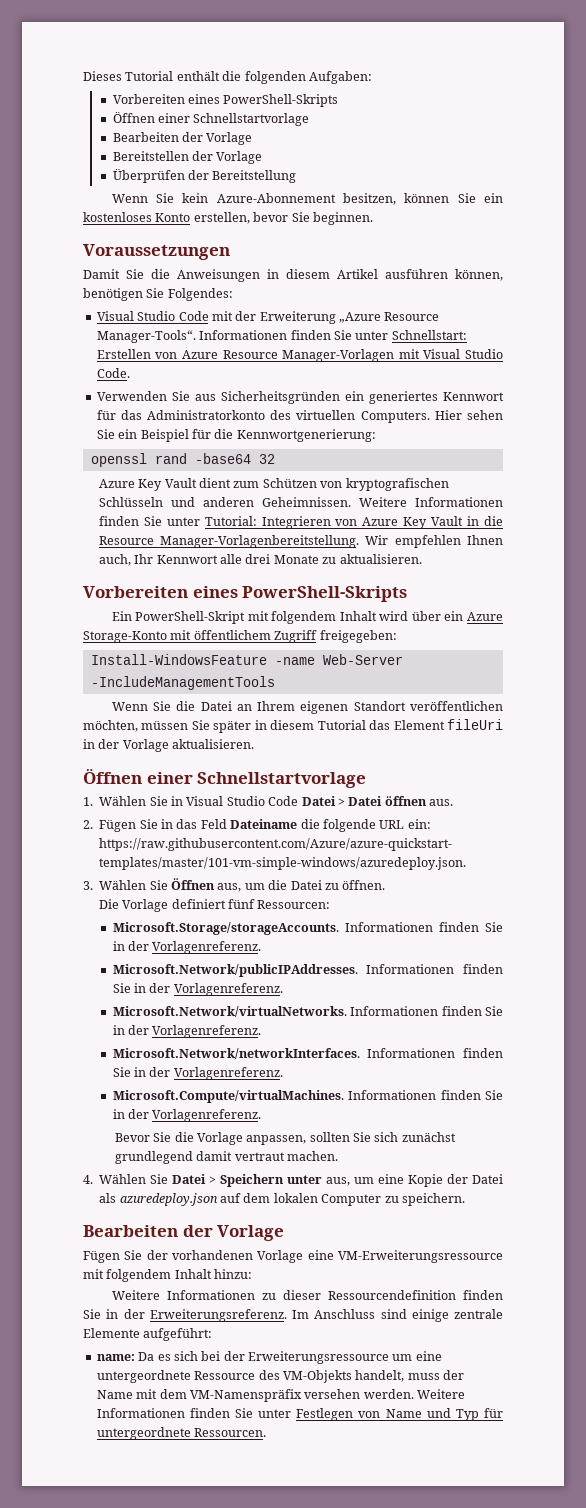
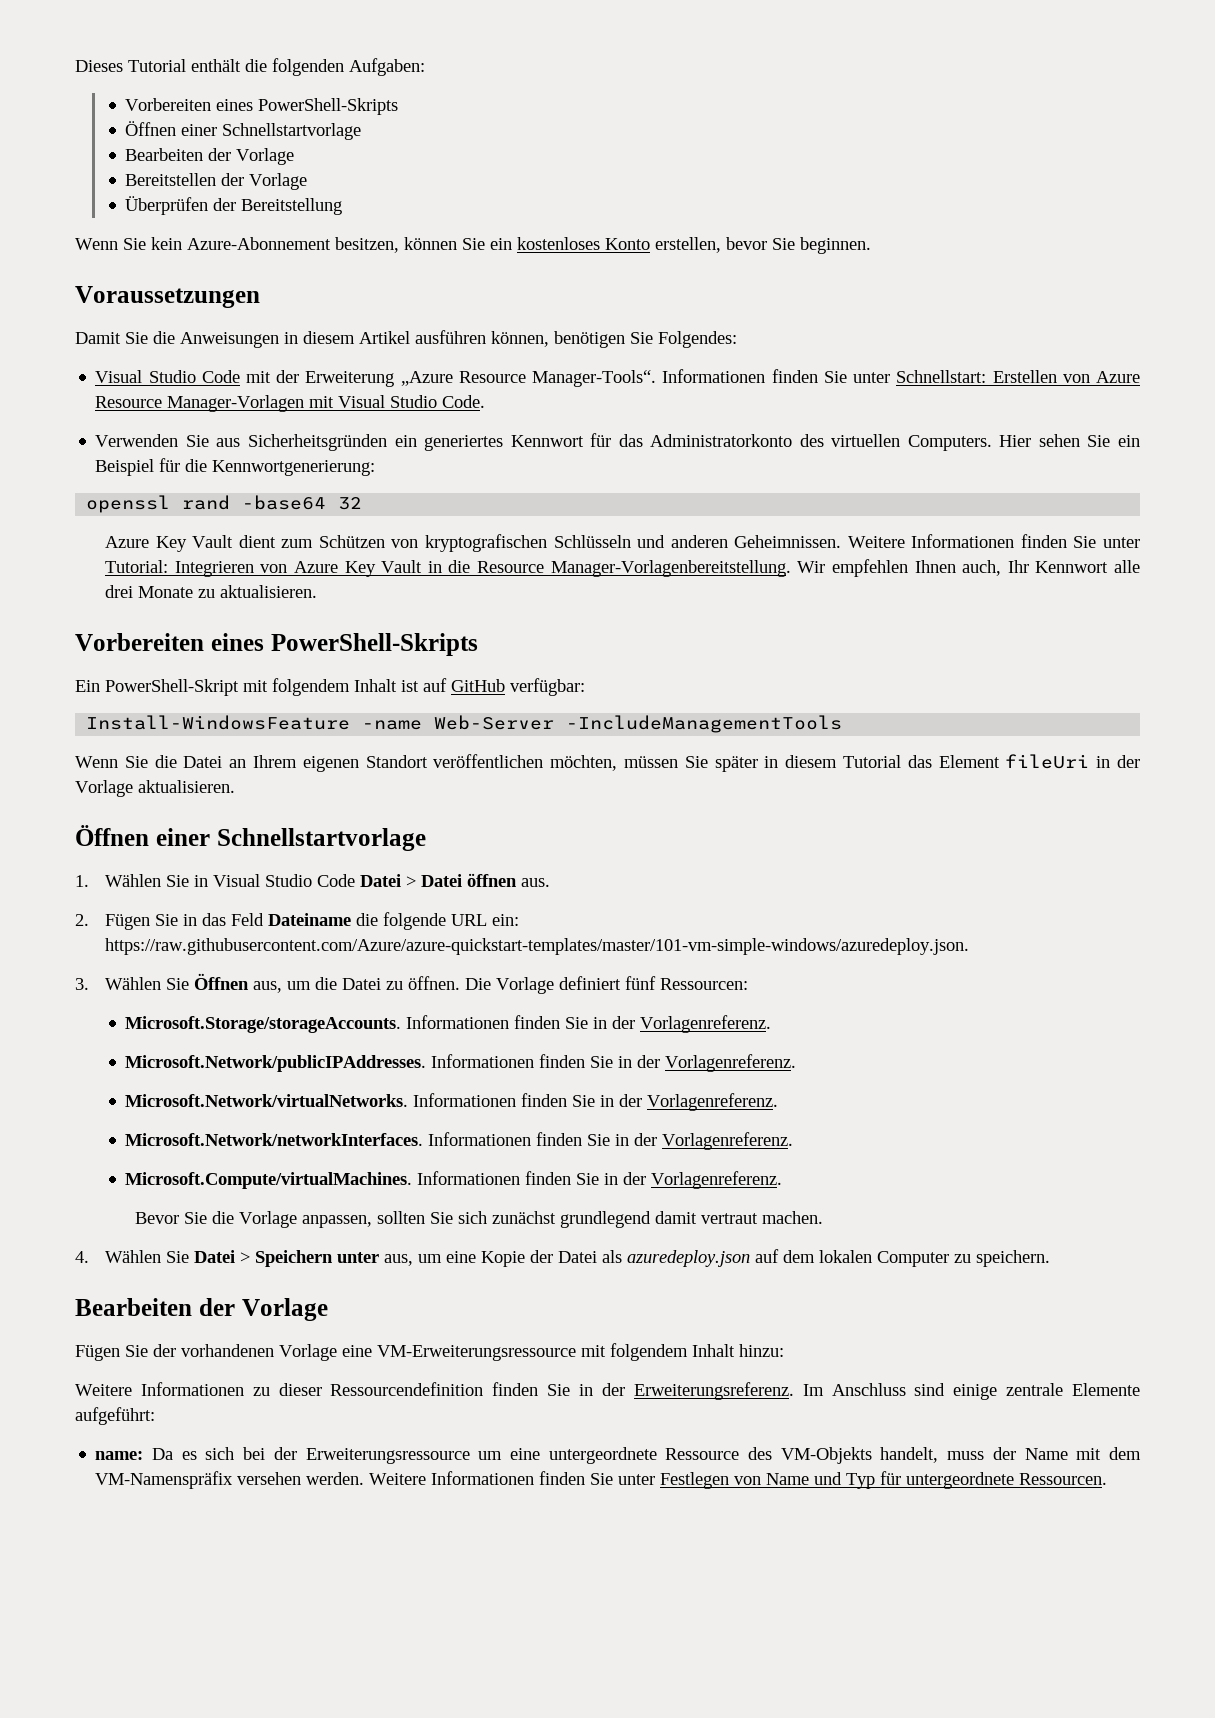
[379,611,504,621] [83,630,397,643] wird über ein Azure Storage-Konto mit öffentlichem Zugriff freigegeben: -> [401,678,585,696] ist auf GitHub verfügbar:
(386, 885) // -> (461, 983) none

